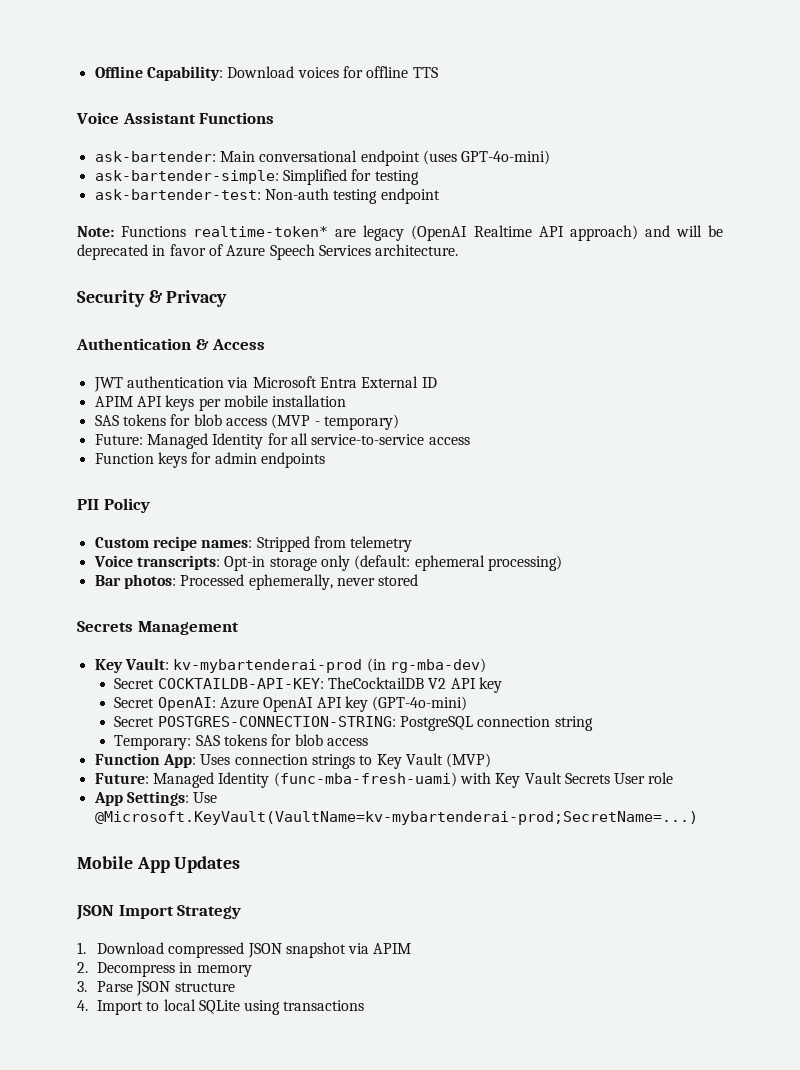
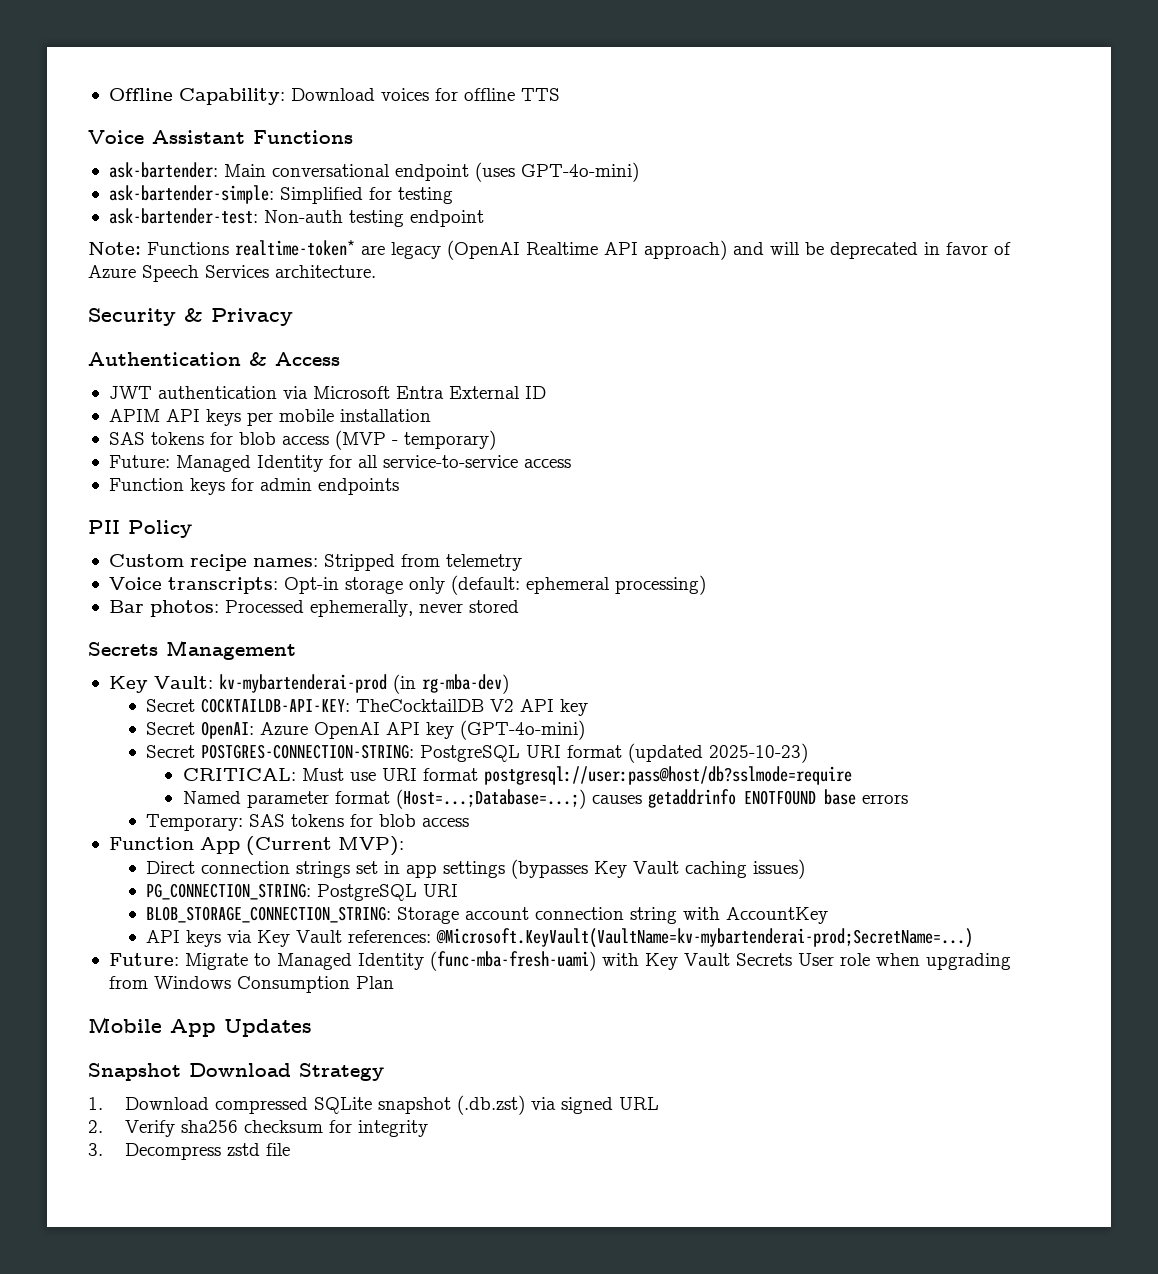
[477,716,593,731] connection string -> [525,743,808,763] [182,766,852,785] [182,789,908,809] URI format (updated 2025-10-23) // CRITICAL: Must use URI format postgresql://user:pass@host/db?sslmode=require // Named parameter format (Host=...;Database=...;) causes getaddrinfo ENOTFOUND base errors
[162,753,492,769] [94,773,149,784] App: Uses connection strings to Key Vault (MVP) // Future: -> [199,836,404,856] [145,859,805,879] [145,883,458,901] [145,906,828,924] [145,928,973,948] [108,953,271,970] App (Current MVP): // Direct connection strings set in app settings (bypasses Key Vault caching issues) // PG_CONNECTION_STRING: PostgreSQL URI // BLOB_STORAGE_CONNECTION_STRING: Storage account connection string with AccountKey // API keys via Key Vault references: @Microsoft.KeyVault(VaultName=kv-mybartenderai-prod;SecretName=...) // Future: Migrate to
[93,791,218,806] [94,811,698,825] // App Settings: Use @Microsoft.KeyVault(VaultName=kv-mybartenderai-prod;SecretName=...) -> [875,953,1011,970] [108,976,394,993] when upgrading from Windows Consumption Plan
[76,905,174,920] JSON Import -> [88,1063,291,1081] Snapshot Download
[247,942,412,958] [77,962,252,977] [77,981,235,996] [77,999,365,1015] JSON snapshot via APIM // 2. Decompress in memory // 3. Parse JSON structure // 4. Import to local SQLite using transactions -> [313,1095,659,1115] [88,1120,428,1137] [88,1143,290,1160] SQLite snapshot (.db.zst) via signed URL // 2. Verify sha256 checksum for integrity // 3. Decompress zstd file

